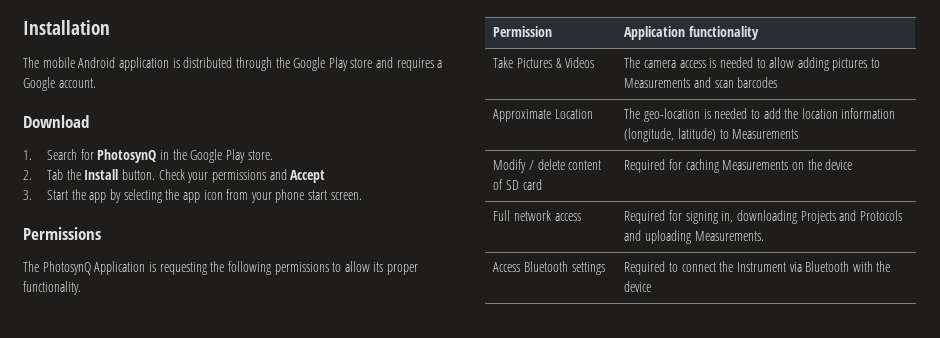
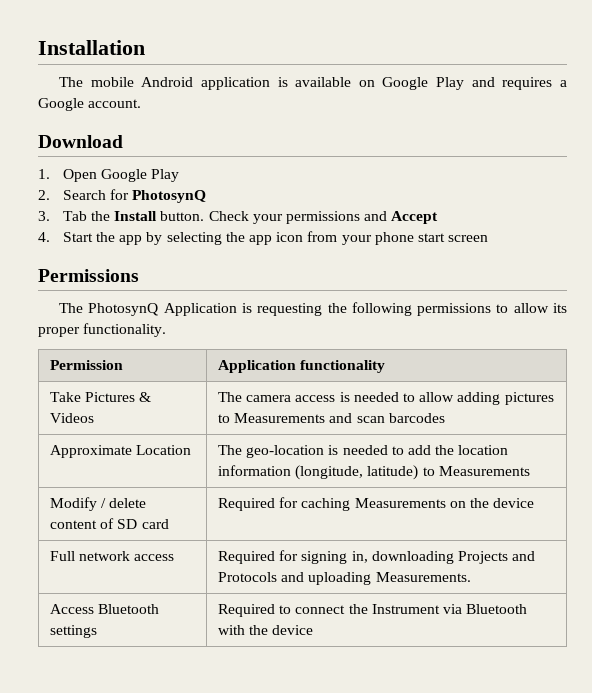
[183,57,373,71] distributed through the Google Play store -> [295,77,465,90] available on Google Play
(32, 155) none -> [62,169,180,182] [38,190,50,200] Open Google Play // 2.
[159,149,273,163] [23,170,32,180] in the Google Play store. // 2. -> [38,211,50,221] // 3.
[23,190,32,200] 3. -> [38,232,50,242] 4.
[330,192,362,200] screen. -> [448,235,489,242] screen

